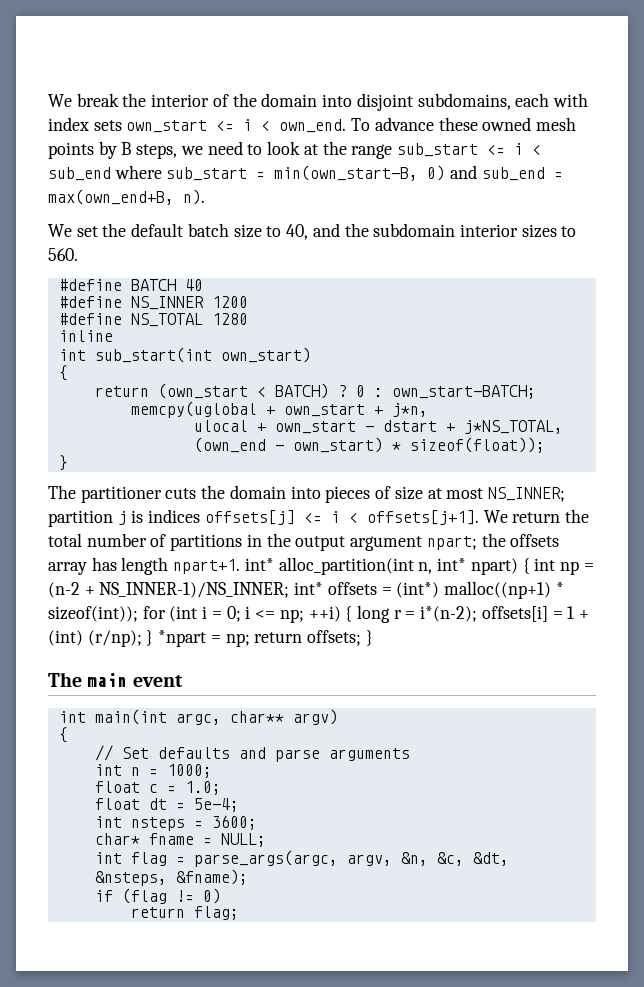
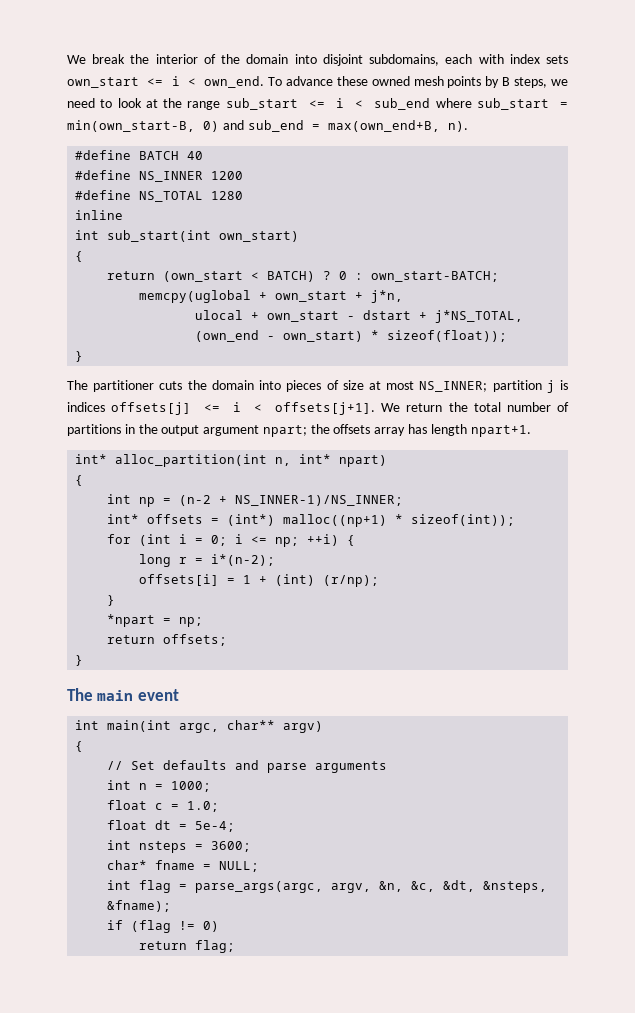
[48,223,577,240] [48,248,78,261] // We set the default batch size to 40, and the subdomain interior sizes to 560. -> (468, 126) none
(241, 566) none -> (531, 431) //
[522,558,530,574] { -> [75,475,84,486] // { //
(290, 590) none -> (404, 500) //
(138, 614) none -> (516, 520) //
(353, 614) none -> (356, 540) //
(478, 614) none -> (276, 560) //
[146,630,154,646] } -> [107,595,116,606] // } //
(250, 640) none -> (204, 622) //
(362, 638) none -> (228, 640) //

